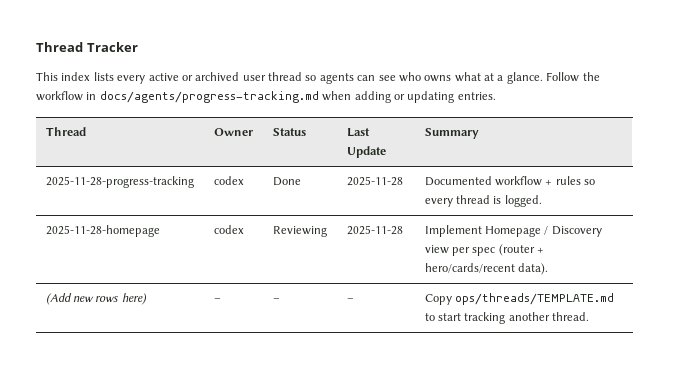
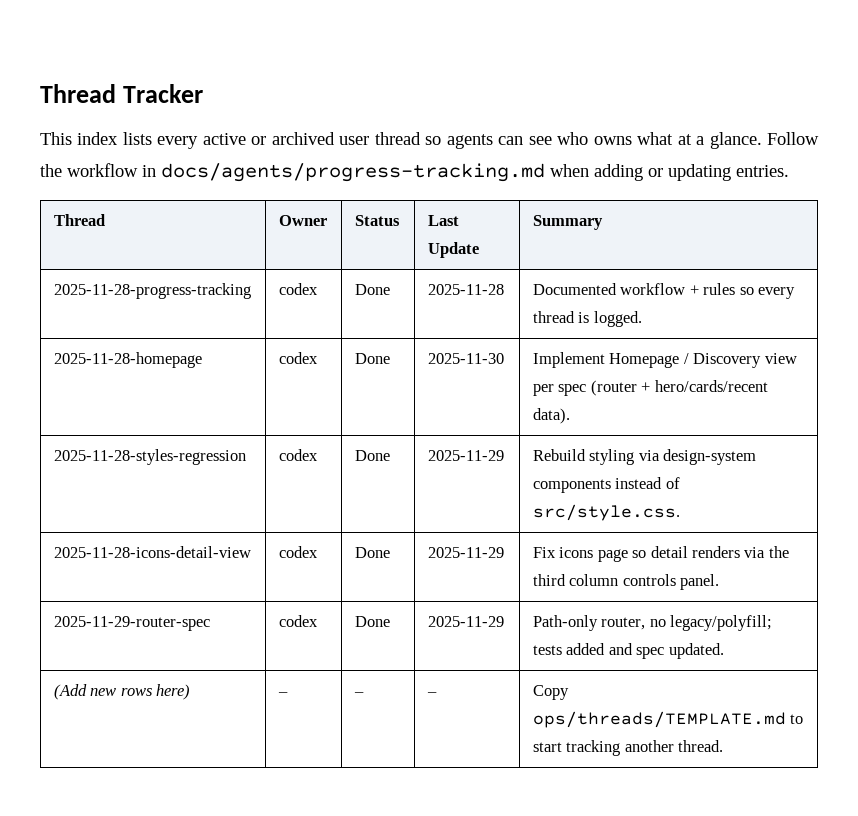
[272,226,327,237] [346,225,403,235] Reviewing | 2025-11-28 -> [354,353,390,364] [427,353,504,364] Done | 2025-11-30
(549, 269) none -> [53,449,246,465] [278,449,318,461] [354,450,390,461] [427,450,504,461] [532,449,757,465] [532,477,680,493] [532,504,680,521] [53,546,251,558] [278,546,318,558] [354,547,390,558] [427,547,504,558] [532,546,789,562] [532,574,720,590] [53,616,210,631] [278,615,318,627] [354,616,390,627] [427,616,504,627] [532,615,773,631] [532,643,724,659] // 2025-11-28-styles-regression | codex | Done | 2025-11-29 | Rebuild styling via design-system components instead of src/style.css. // 2025-11-28-icons-detail-view | codex | Done | 2025-11-29 | Fix icons page so detail renders via the third column controls panel. // 2025-11-29-router-spec | codex | Done | 2025-11-29 | Path-only router, no legacy/polyfill; tests added and spec updated.

